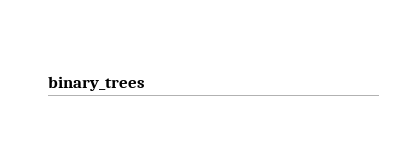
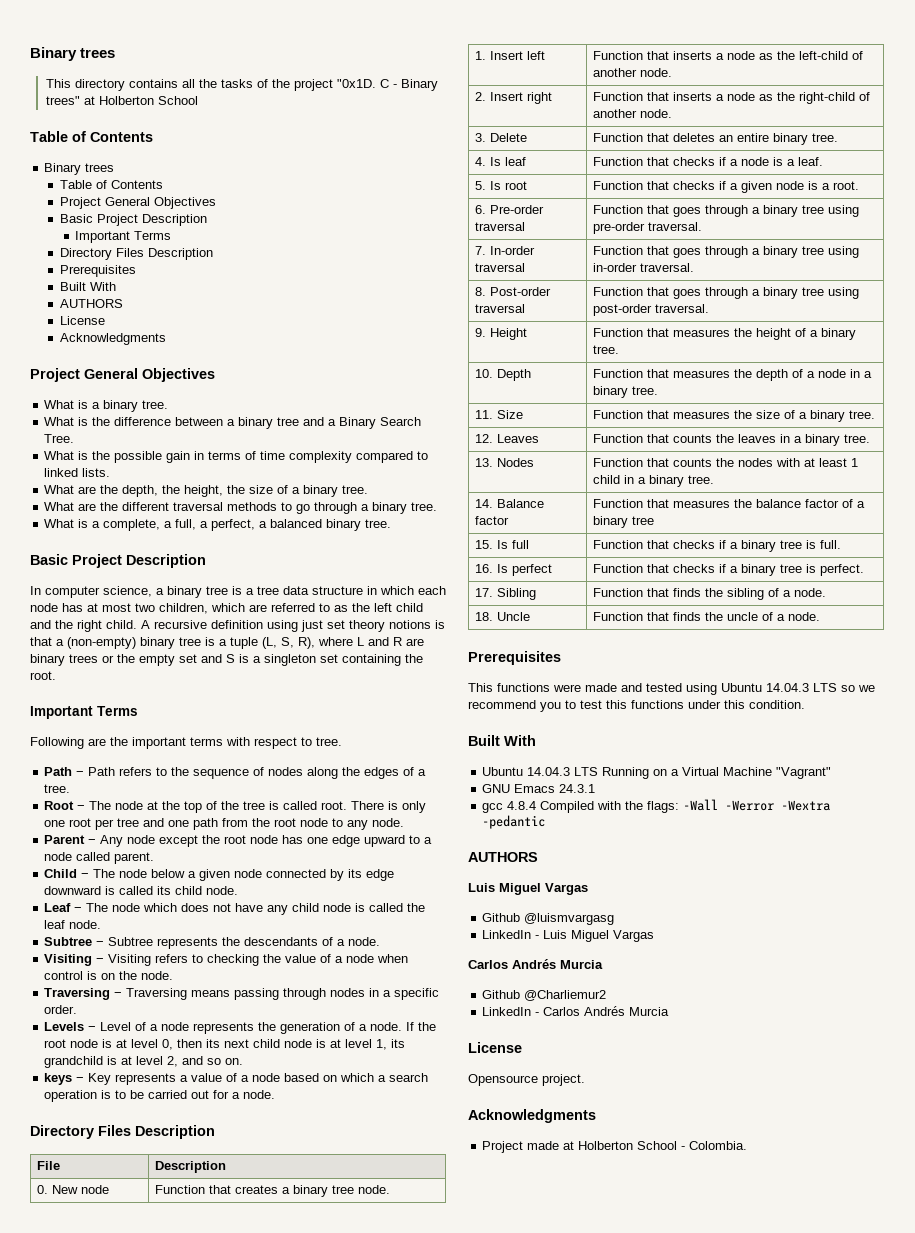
[48,76,145,91] binary_trees -> [30,47,116,61] [45,79,438,91] [45,96,198,105] [30,131,153,142] [44,163,115,175] [59,180,163,189] [59,197,216,209] [59,214,207,226] [75,231,172,243] [59,248,213,260] [59,265,136,277] [59,282,116,291] [59,299,123,308] [59,316,105,325] [59,333,166,345] [30,368,215,382] [44,400,169,412] [44,417,422,429] [44,434,75,443] [44,451,429,463] [44,468,111,477] [44,485,369,497] [44,502,438,514] [44,519,392,531] [30,554,206,568] [30,586,446,598] [30,603,423,614] [30,620,445,632] [30,637,424,649] [30,654,423,666] [30,671,56,680] [30,706,138,719] [30,737,342,749] [44,767,427,779] [44,784,71,793] [44,801,427,813] [44,818,405,830] [44,835,433,847] [44,852,155,864] [44,869,395,881] [44,886,239,895] [44,903,426,915] [44,920,102,929] [44,937,381,949] [44,954,409,966] [44,971,174,980] [44,988,440,1000] [44,1005,78,1014] [44,1022,437,1034] [44,1039,406,1050] [44,1056,244,1068] [44,1073,429,1085] [44,1090,276,1102] [30,1125,215,1139] [36,1161,60,1170] [154,1161,226,1173] [36,1185,109,1194] [154,1185,390,1197] [474,51,545,60] [592,51,863,60] [592,68,672,77] [474,92,552,104] [592,92,870,104] [592,109,672,118] [474,133,527,142] [592,133,838,145] [474,157,526,166] [592,157,823,166] [474,181,527,190] [592,181,859,193] [474,205,544,214] [474,222,525,231] [592,205,859,217] [592,222,702,234] [474,246,535,255] [474,263,525,272] [592,246,859,258] [592,263,694,272] [474,287,551,296] [474,304,525,313] [592,287,859,299] [592,304,709,316] [474,328,527,340] [592,328,856,340] [592,345,619,354] [474,369,531,381] [592,369,872,381] [592,386,658,398] [474,410,523,419] [592,410,875,422] [474,434,539,443] [592,434,870,446] [474,458,534,467] [592,458,858,467] [592,475,714,487] [474,499,544,508] [474,516,509,525] [592,499,865,508] [592,516,654,528] [474,540,529,549] [592,540,841,552] [474,564,552,576] [592,564,864,576] [474,588,536,600] [592,588,826,600] [474,612,530,621] [592,612,820,621] [468,651,561,665] [468,683,875,695] [468,700,805,712] [468,735,536,746] [482,767,832,779] [482,784,596,793] [482,799,831,813] [482,815,546,829] [468,852,538,862] [468,883,588,895] [482,913,615,925] [482,930,655,942] [468,959,603,969] [482,990,607,1001] [482,1006,670,1016] [468,1042,522,1053] [468,1074,585,1086] [468,1109,596,1123] [482,1141,748,1153] Binary trees // This directory contains all the tasks of the project "0x1D. C - Binary trees" at Holberton School // Table of Contents // Binary trees // Table of Contents // Project General Objectives // Basic Project Description // Important Terms // Directory Files Description // Prerequisites // Built With // AUTHORS // License // Acknowledgments // Project General Objectives // What is a binary tree. // What is the difference between a binary tree and a Binary Search Tree. // What is the possible gain in terms of time complexity compared to linked lists. // What are the depth, the height, the size of a binary tree. // What are the different traversal methods to go through a binary tree. // What is a complete, a full, a perfect, a balanced binary tree. // Basic Project Description // In computer science, a binary tree is a tree data structure in which each node has at most two children, which are referred to as the left child and the right child. A recursive definition using just set theory notions is that a (non-empty) binary tree is a tuple (L, S, R), where L and R are binary trees or the empty set and S is a singleton set containing the root. // Important Terms // Following are the important terms with respect to tree. // Path − Path refers to the sequence of nodes along the edges of a tree. // Root − The node at the top of the tree is called root. There is only one root per tree and one path from the root node to any node. // Parent − Any node except the root node has one edge upward to a node called parent. // Child − The node below a given node connected by its edge downward is called its child node. // Leaf − The node which does not have any child node is called the leaf node. // Subtree − Subtree represents the descendants of a node. // Visiting − Visiting refers to checking the value of a node when control is on the node. // Traversing − Traversing means passing through nodes in a specific order. // Levels − Level of a node represents the generation of a node. If the root node is at level 0, then its next child node is at level 1, its grandchild is at level 2, and so on. // keys − Key represents a value of a node based on which a search operation is to be carried out for a node. // Directory Files Description // File | Description // 0. New node | Function that creates a binary tree node. // 1. Insert left | Function that inserts a node as the left-child of another node. // 2. Insert right | Function that inserts a node as the right-child of another node. // 3. Delete | Function that deletes an entire binary tree. // 4. Is leaf | Function that checks if a node is a leaf. // 5. Is root | Function that checks if a given node is a root. // 6. Pre-order traversal | Function that goes through a binary tree using pre-order traversal. // 7. In-order traversal | Function that goes through a binary tree using in-order traversal. // 8. Post-order traversal | Function that goes through a binary tree using post-order traversal. // 9. Height | Function that measures the height of a binary tree. // 10. Depth | Function that measures the depth of a node in a binary tree. // 11. Size | Function that measures the size of a binary tree. // 12. Leaves | Function that counts the leaves in a binary tree. // 13. Nodes | Function that counts the nodes with at least 1 child in a binary tree. // 14. Balance factor | Function that measures the balance factor of a binary tree // 15. Is full | Function that checks if a binary tree is full. // 16. Is perfect | Function that checks if a binary tree is perfect. // 17. Sibling | Function that finds the sibling of a node. // 18. Uncle | Function that finds the uncle of a node. // Prerequisites // This functions were made and tested using Ubuntu 14.04.3 LTS so we recommend you to test this functions under this condition. // Built With // Ubuntu 14.04.3 LTS Running on a Virtual Machine "Vagrant" // GNU Emacs 24.3.1 // gcc 4.8.4 Compiled with the flags: -Wall -Werror -Wextra -pedantic // AUTHORS // Luis Miguel Vargas // Github @luismvargasg // LinkedIn - Luis Miguel Vargas // Carlos Andrés Murcia // Github @Charliemur2 // LinkedIn - Carlos Andrés Murcia // License // Opensource project. // Acknowledgments // Project made at Holberton School - Colombia.

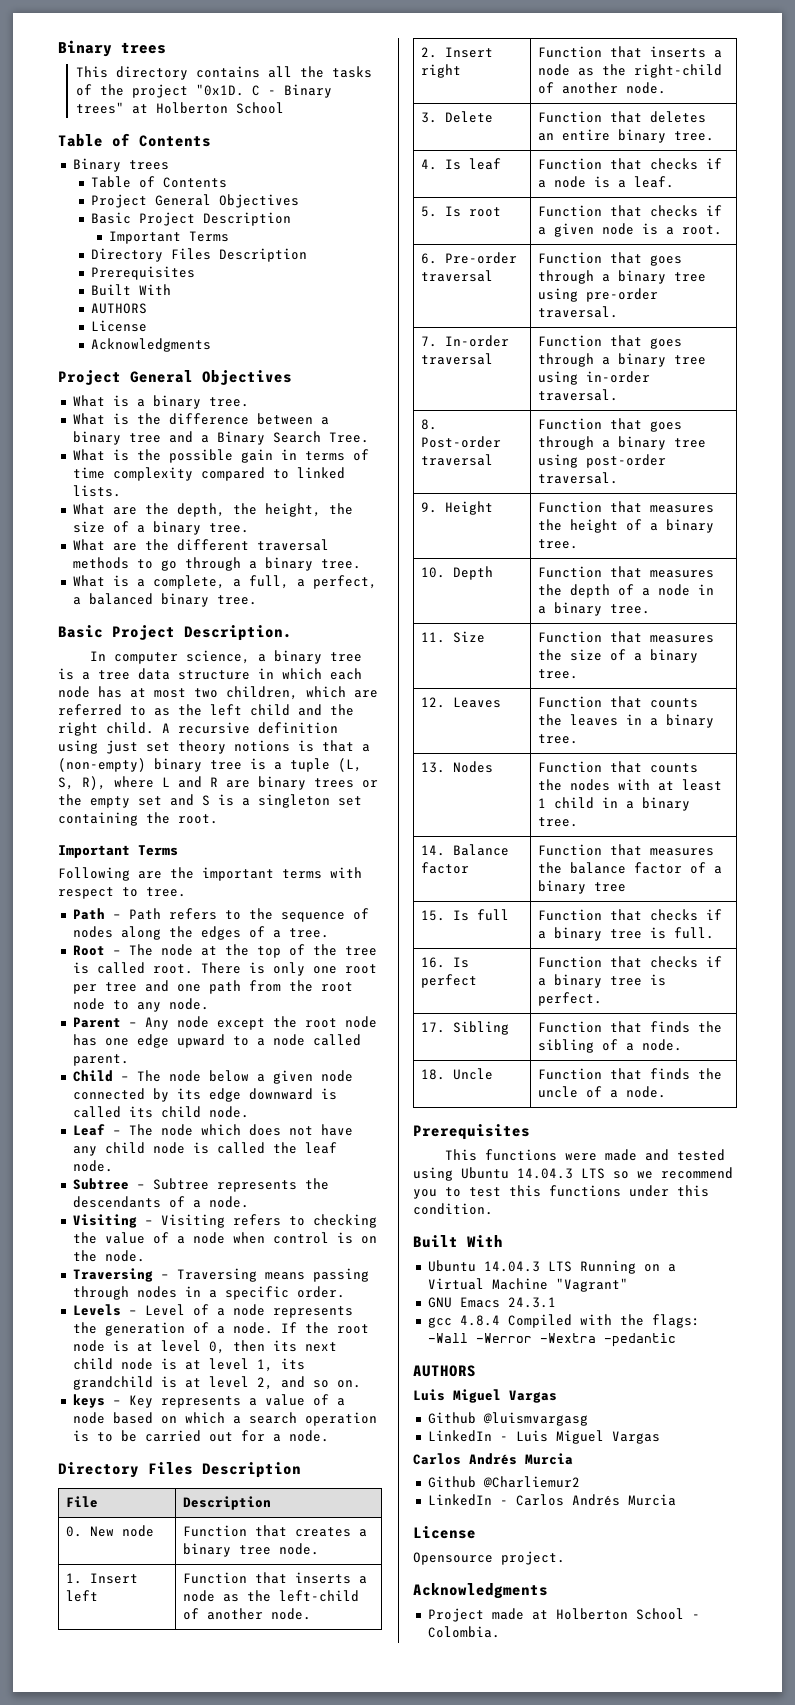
[126,554,206,568] Description -> [184,625,292,641] Description.

